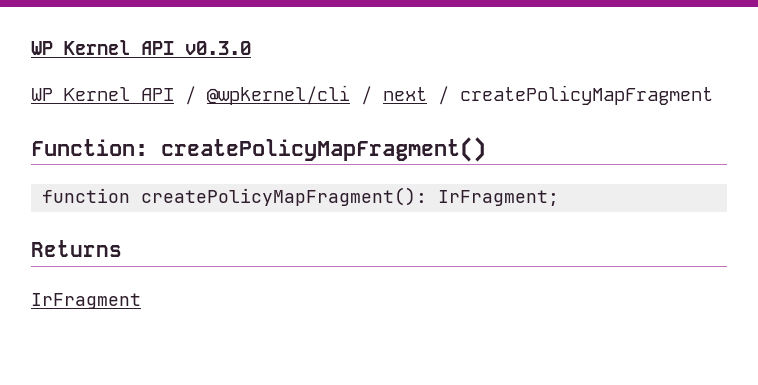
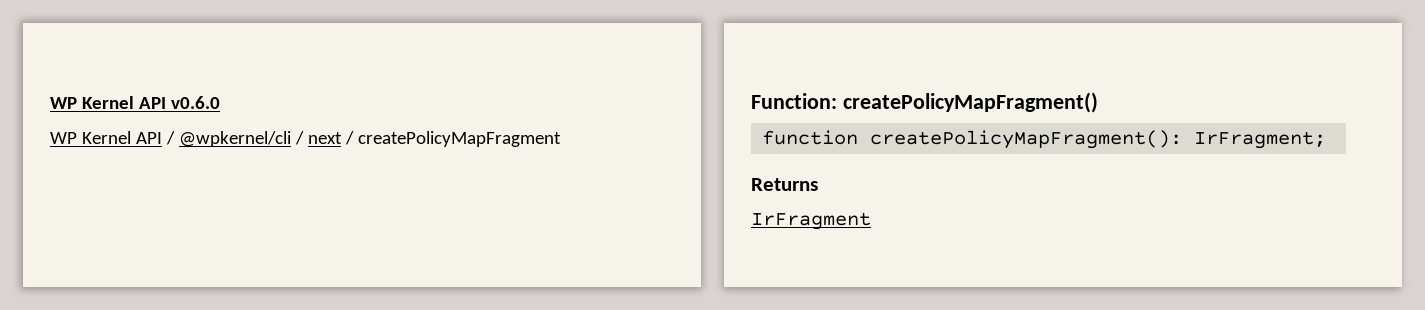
[31,40,251,55] WP Kernel API v0.3.0 -> [50,96,220,109] WP Kernel API v0.6.0

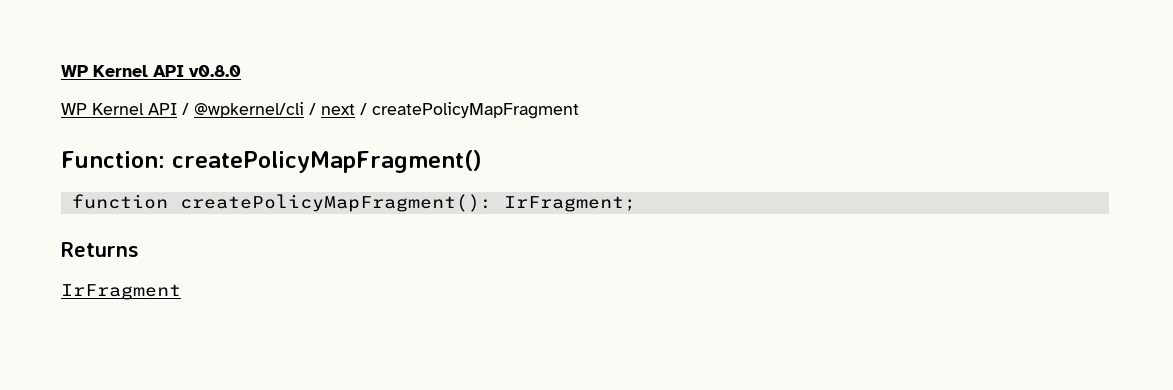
[50,96,220,109] WP Kernel API v0.6.0 -> [61,65,241,77] WP Kernel API v0.8.0

